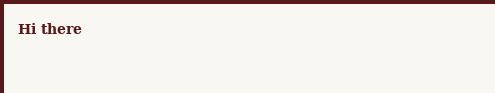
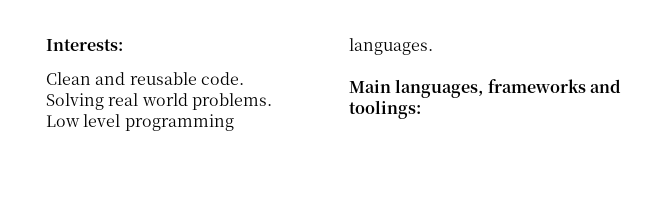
[18,23,82,34] Hi there -> [46,39,123,51] [46,72,244,85] [46,93,272,110] [46,114,234,131] [349,38,433,55] [349,79,621,98] [349,100,421,119] Interests: // Clean and reusable code. // Solving real world problems. // Low level programming languages. // Main languages, frameworks and toolings:

